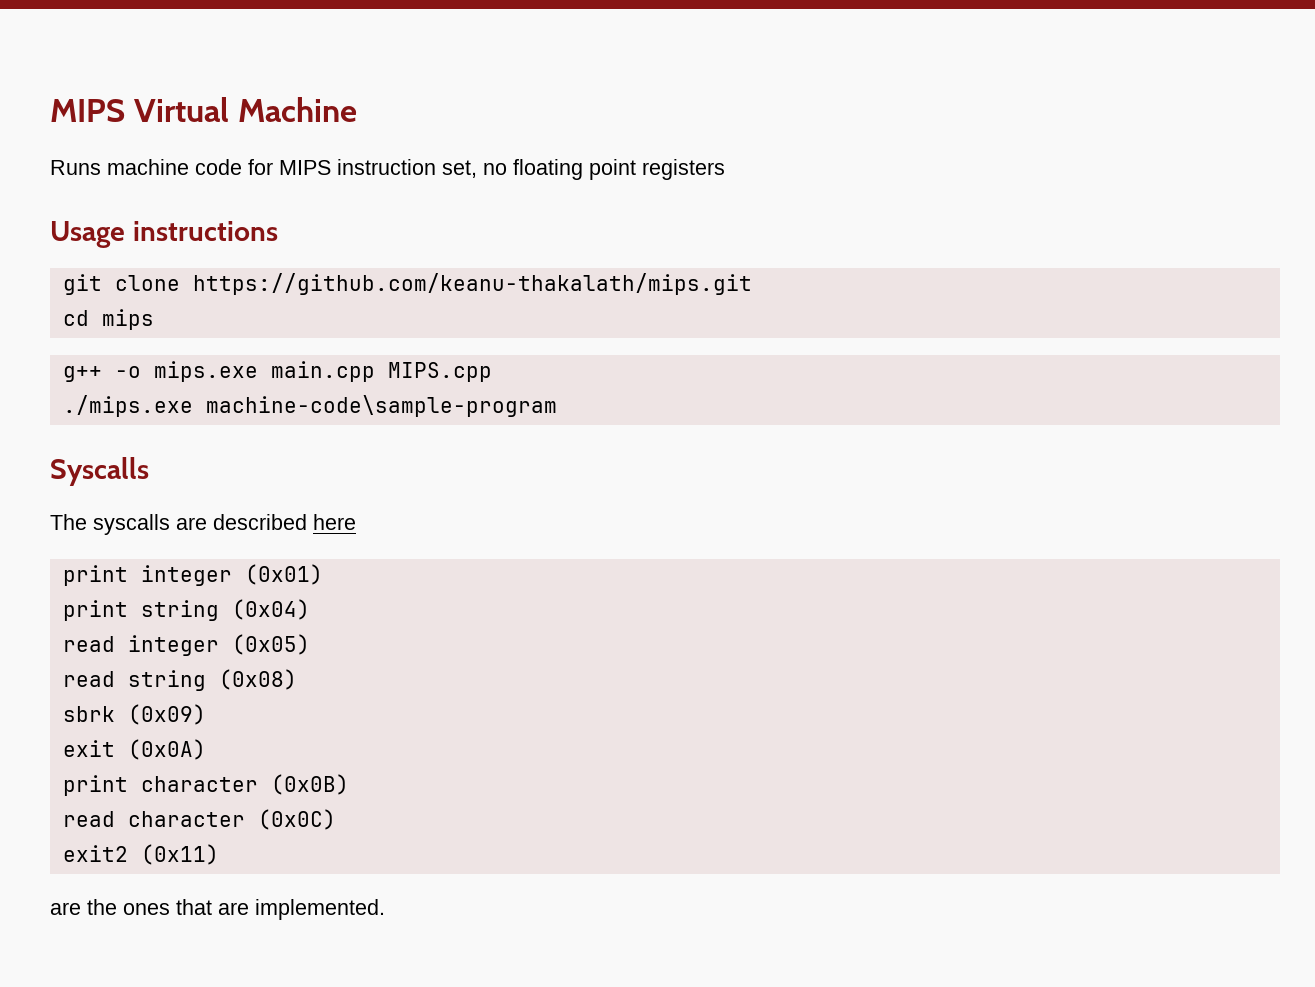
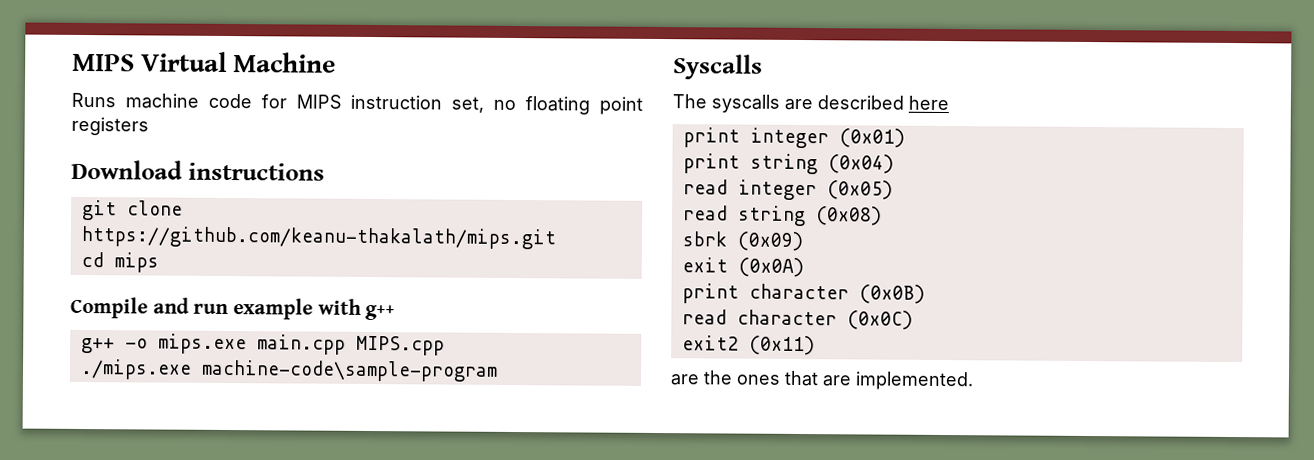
[50,221,125,248] Usage -> [71,159,183,180] Download
(154, 319) none -> [70,296,396,321] // Compile and run example with g++

